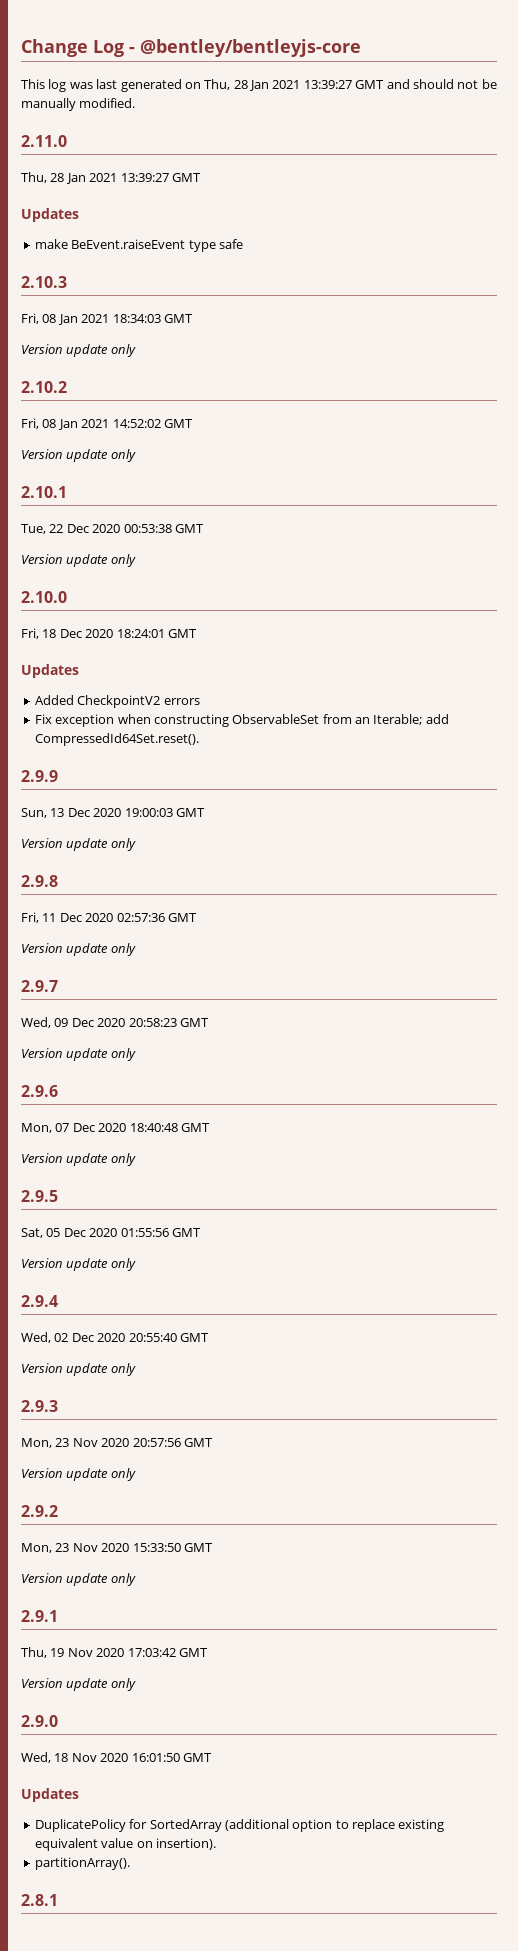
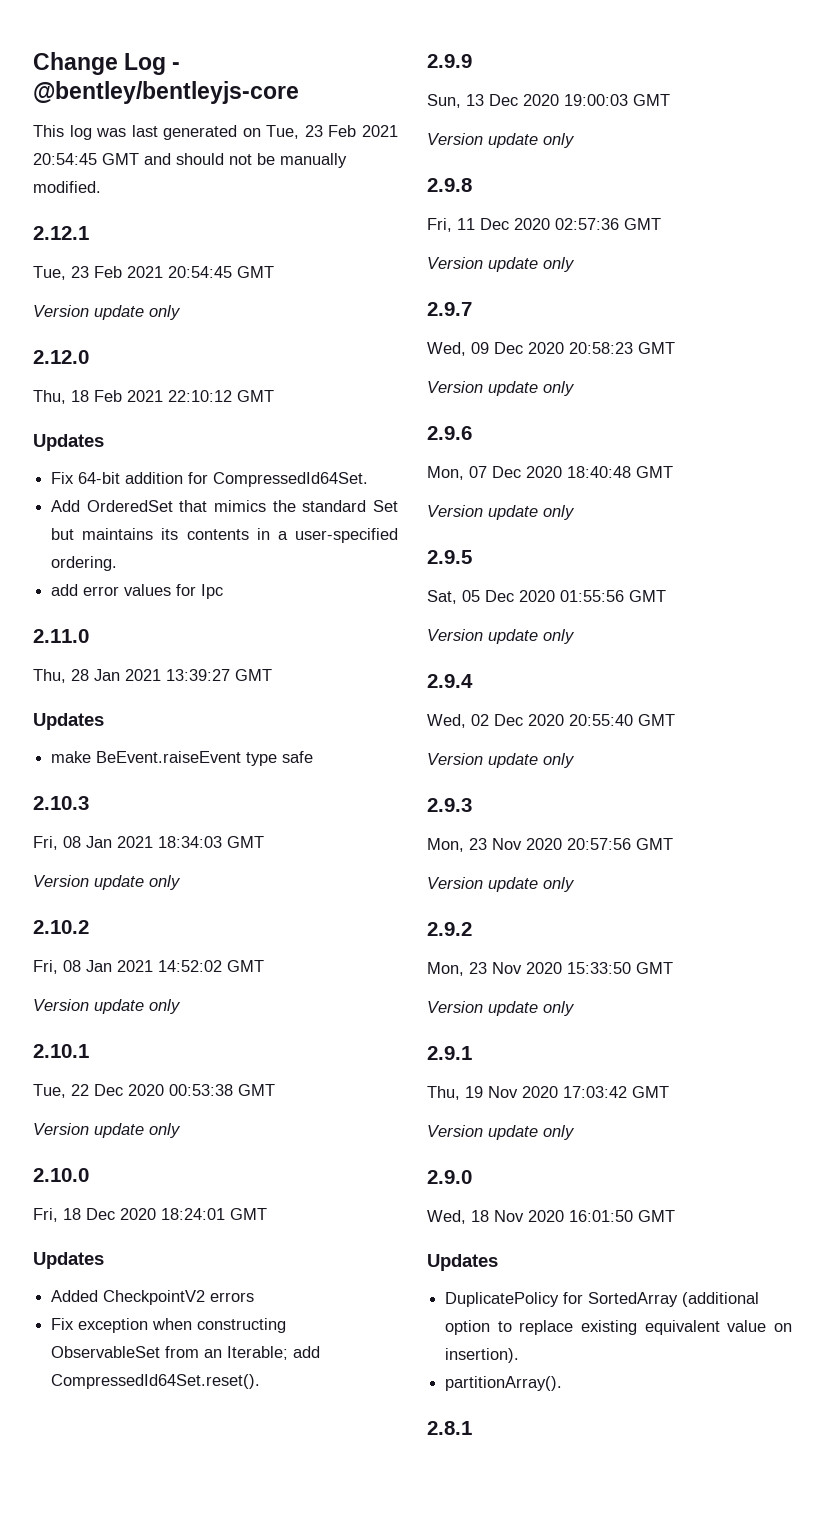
[204,79,352,91] Thu, 28 Jan 2021 13:39:27 -> [266,125,398,139] [33,153,97,165] Tue, 23 Feb 2021 20:54:45
(136, 103) none -> [33,226,89,240] [33,266,274,280] [33,305,181,320] [33,350,89,364] [33,390,274,404] [33,434,104,451] [51,472,369,487] [51,500,398,512] [51,528,399,543] [51,556,118,571] [51,584,224,599] // 2.12.1 // Tue, 23 Feb 2021 20:54:45 GMT // Version update only // 2.12.0 // Thu, 18 Feb 2021 22:10:12 GMT // Updates // Fix 64-bit addition for CompressedId64Set. // Add OrderedSet that mimics the standard Set but maintains its contents in a user-specified ordering. // add error values for Ipc

